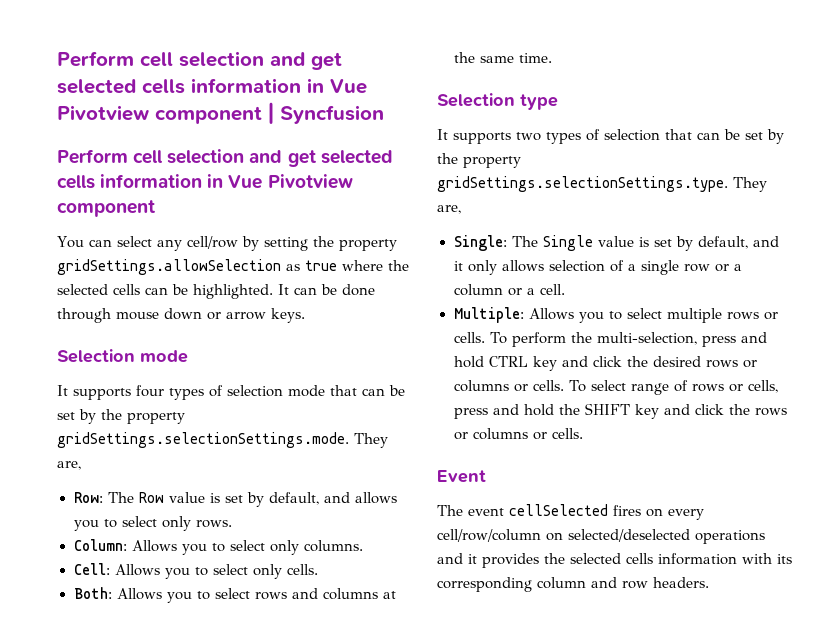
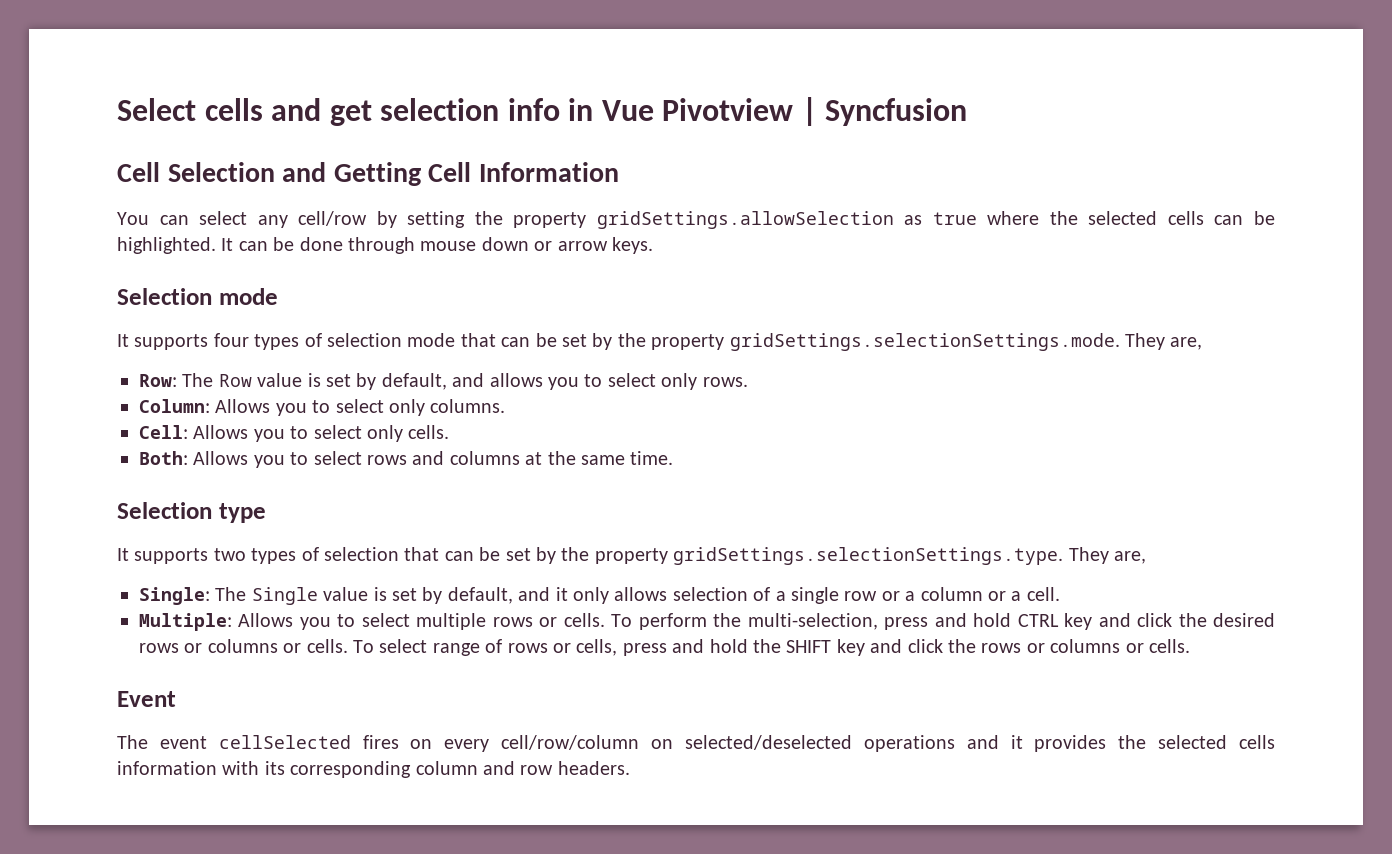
[57,51,342,70] [57,78,367,94] [57,105,262,124] Perform cell selection and get selected cells information in Vue Pivotview component -> [117,98,794,126] Select cells and get selection info in Vue Pivotview
[57,149,393,167] [57,174,353,189] [57,200,155,217] Perform cell selection and get selected cells information in Vue Pivotview component -> [117,162,619,186] Cell Selection and Getting Cell Information

